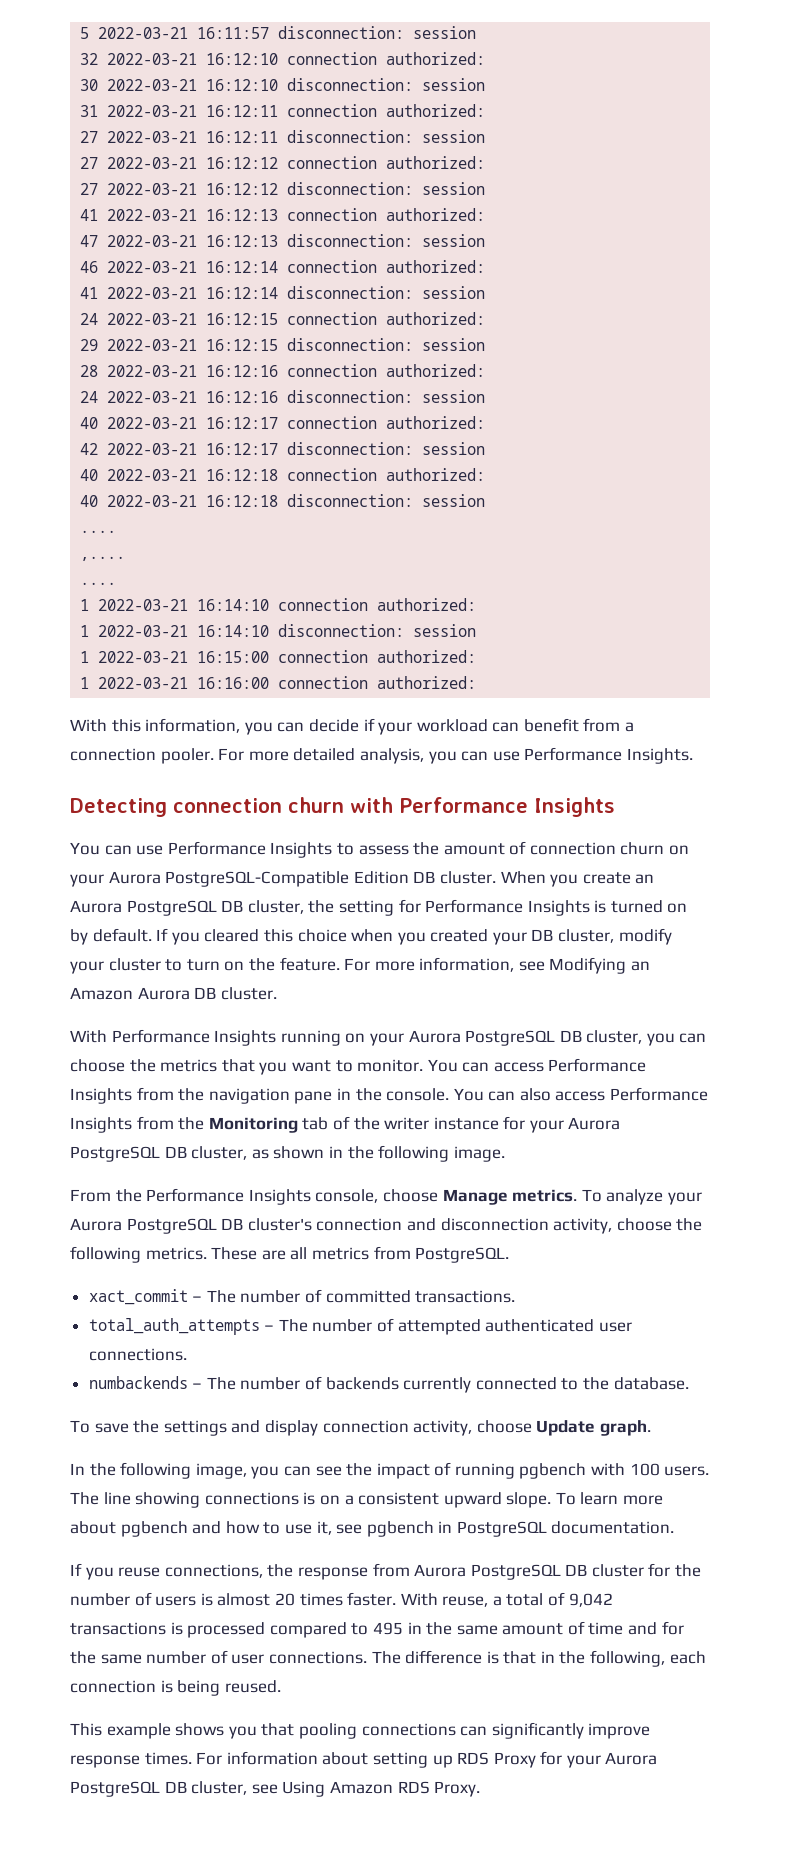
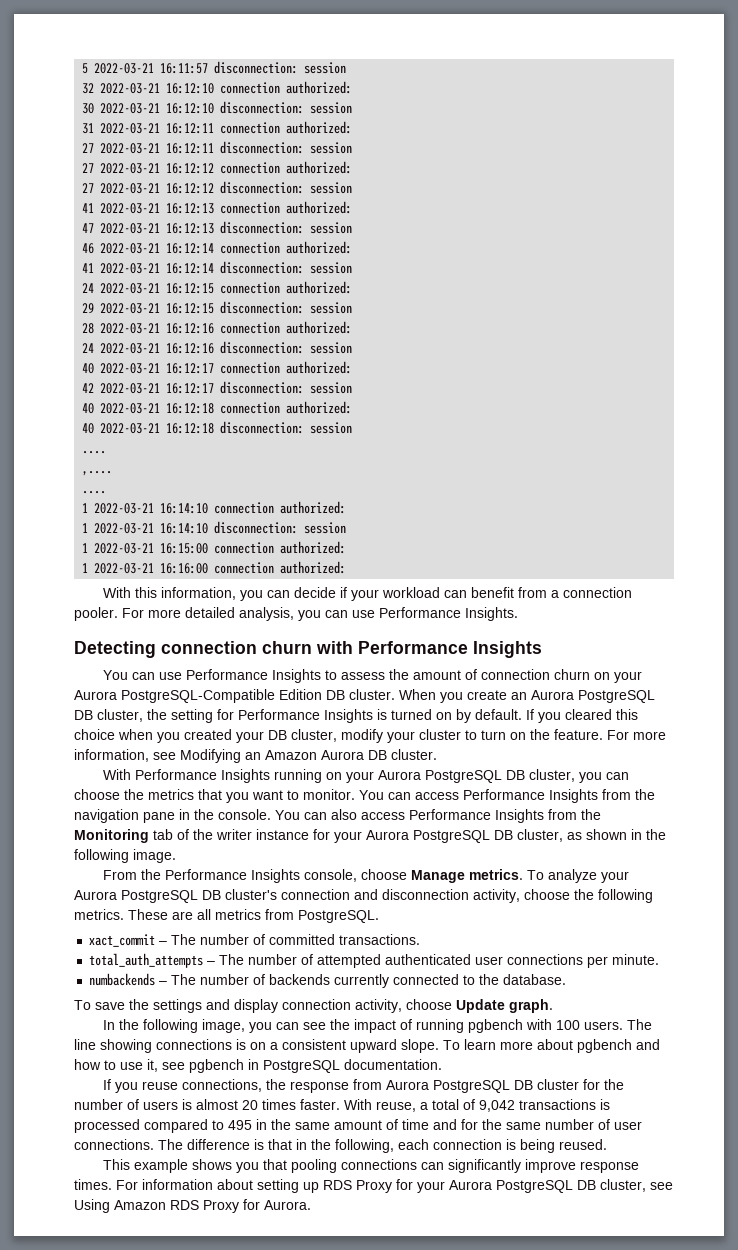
[88,1348,187,1361] connections. -> [507,954,660,968] connections per minute.
[434,1781,481,1797] Proxy. -> [203,1199,311,1213] Proxy for Aurora.

